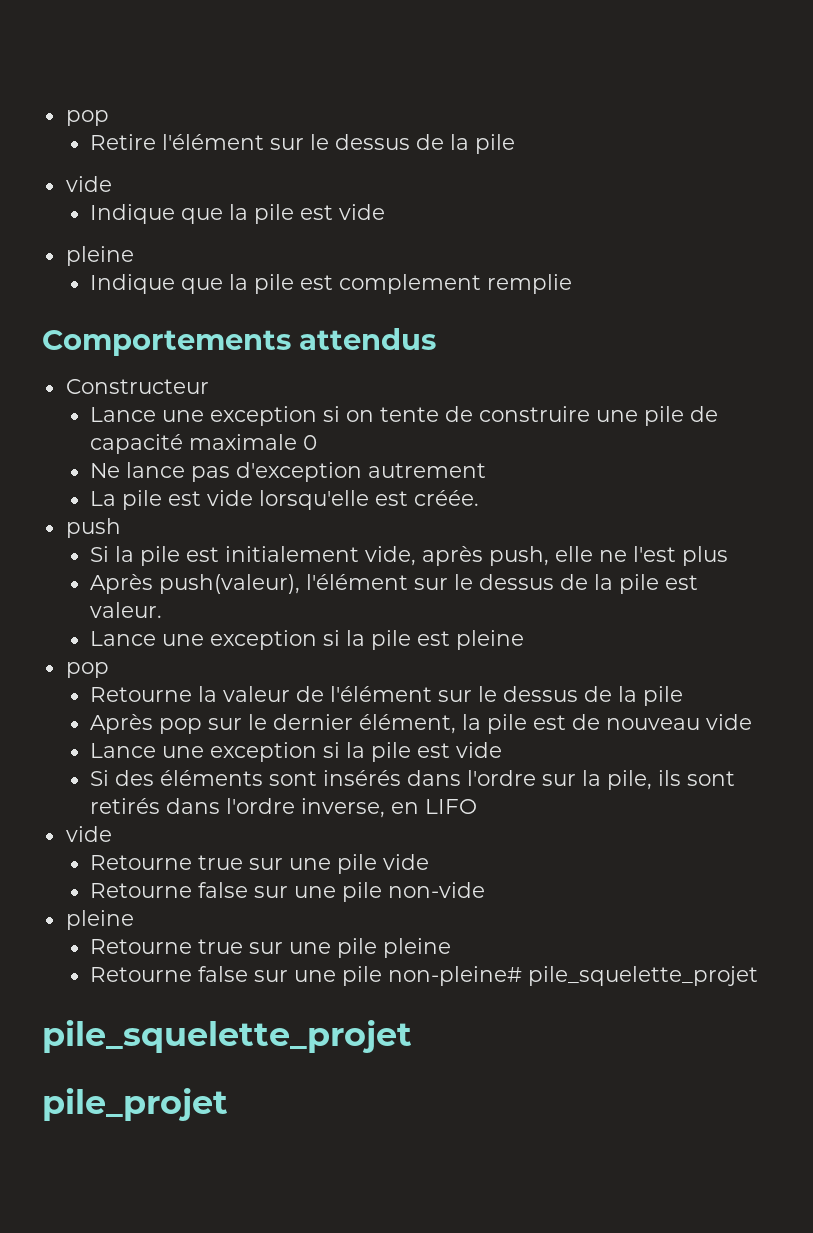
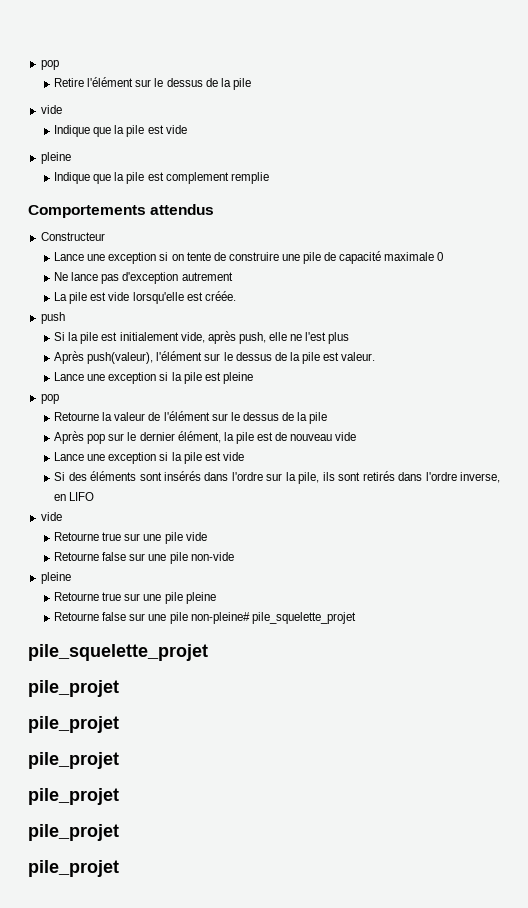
(228, 1104) none -> [28,716,119,733] [28,752,119,769] [28,788,119,805] [28,824,119,841] [28,860,119,877] // pile_projet // pile_projet // pile_projet // pile_projet // pile_projet

